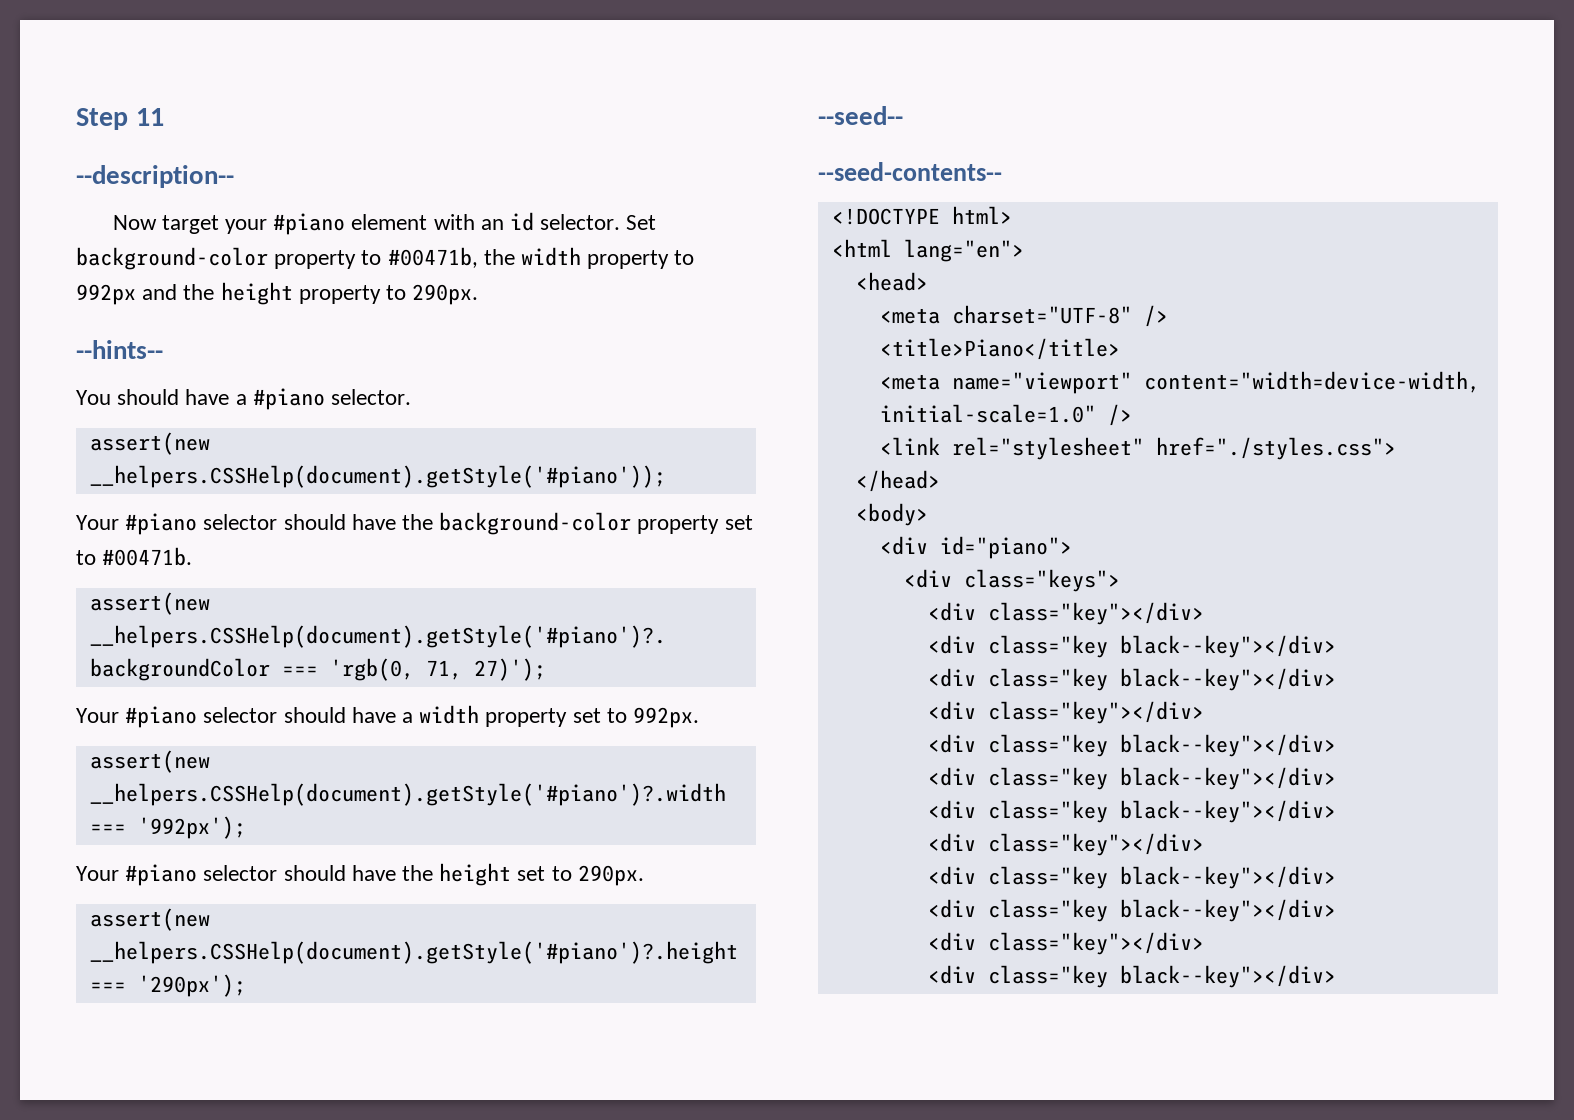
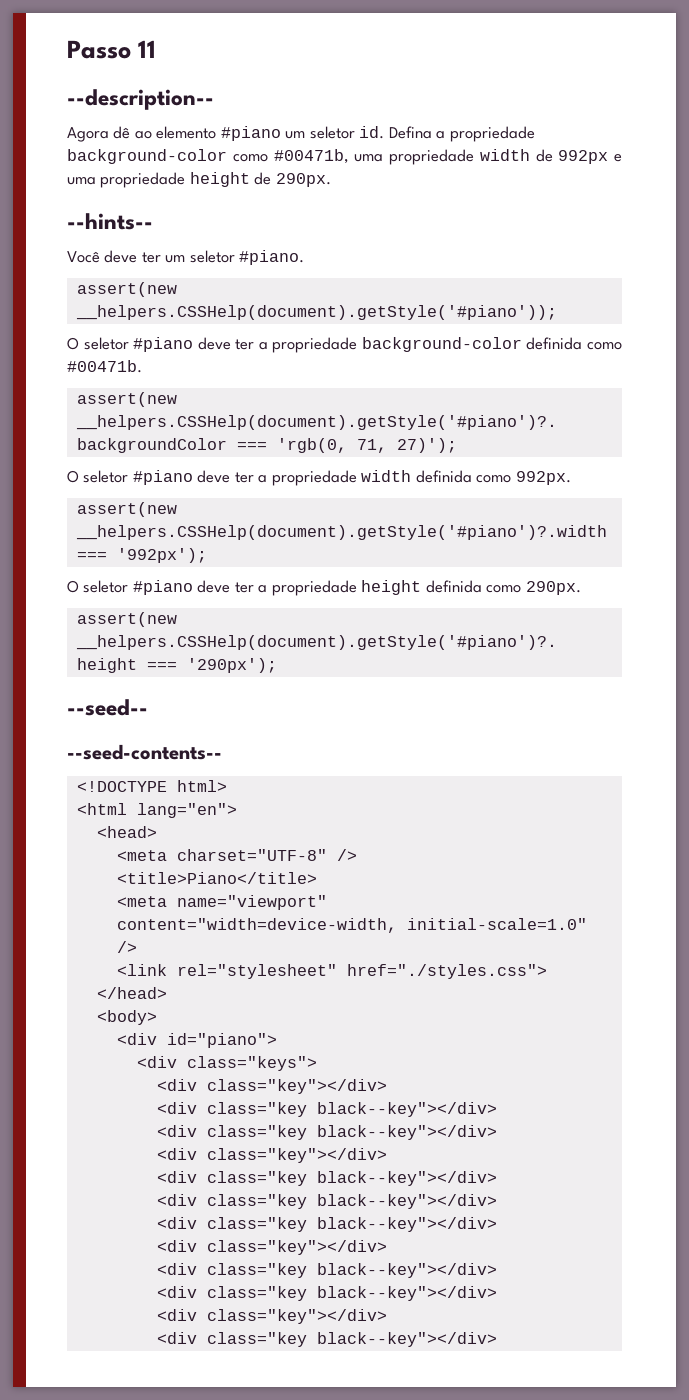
[76,108,128,130] Step -> [67,40,131,59] Passo
[112,212,657,235] [76,247,695,270] [76,282,479,305] [76,340,163,359] [76,388,412,410] [89,432,210,455] [89,465,666,488] [76,512,753,535] [76,550,96,565] Now target your #piano element with an id selector. Set background-color property to #00471b, the width property to 992px and the height property to 290px. // --hints-- // You should have a #piano selector. // assert(new __helpers.CSSHelp(document).getStyle('#piano')); // Your #piano selector should have the background-color property set to -> [67,126,535,142] [67,149,622,165] [67,172,331,188] [67,213,153,230] [67,250,305,265] [76,282,177,297] [75,305,557,320] [67,337,622,353] Agora dê ao elemento #piano um seletor id. Defina a propriedade background-color como #00471b, uma propriedade width de 992px e uma propriedade height de 290px. // --hints-- // Você deve ter um seletor #piano. // assert(new __helpers.CSSHelp(document).getStyle('#piano')); // O seletor #piano deve ter a propriedade background-color definida como
[76,705,627,728] Your #piano selector should have a width property set to -> [67,470,512,486] O seletor #piano deve ter a propriedade width definida como
[76,863,572,886] Your #piano selector should have the height set to -> [67,580,522,596] O seletor #piano deve ter a propriedade height definida como

